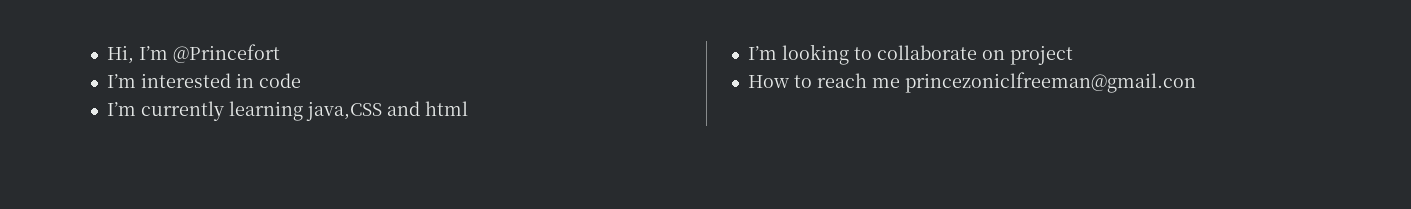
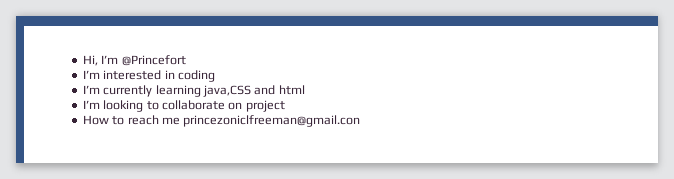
[258,73,301,88] code -> [177,70,215,82] coding

